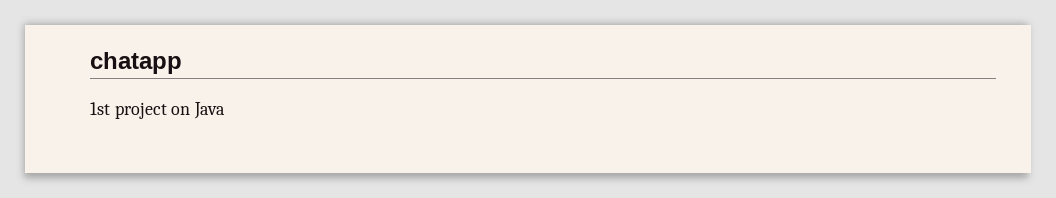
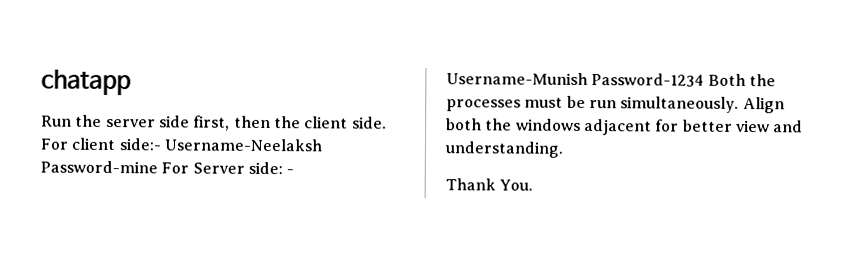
[90,102,226,119] 1st project on Java -> [41,114,387,131] [40,137,322,152] [40,160,295,175] [446,72,776,87] [446,95,785,114] [446,118,804,136] [445,141,563,158] [445,178,534,191] Run the server side first, then the client side. For client side:- Username-Neelaksh Password-mine For Server side: - Username-Munish Password-1234 Both the processes must be run simultaneously. Align both the windows adjacent for better view and understanding. // Thank You.

